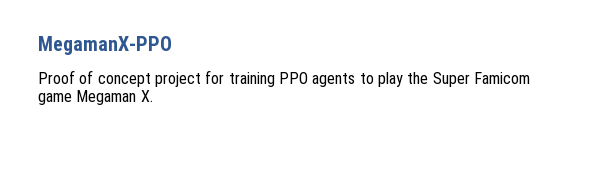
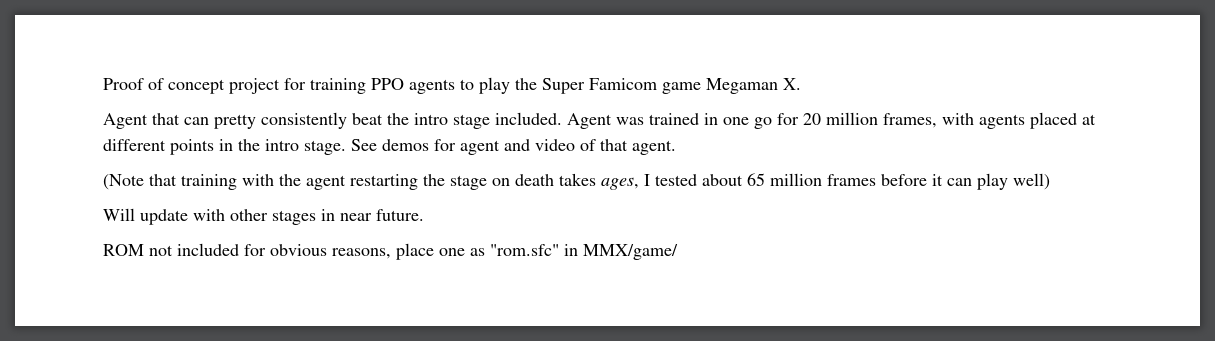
[38,36,172,55] MegamanX-PPO // -> (103, 84) none
(153, 96) none -> [103,112,1096,129] [103,139,676,155] [103,173,1050,190] [103,208,424,225] [103,243,678,260] // Agent that can pretty consistently beat the intro stage included. Agent was trained in one go for 20 million frames, with agents placed at different points in the intro stage. See demos for agent and video of that agent. // (Note that training with the agent restarting the stage on death takes ages, I tested about 65 million frames before it can play well) // Will update with other stages in near future. // ROM not included for obvious reasons, place one as "rom.sfc" in MMX/game/

